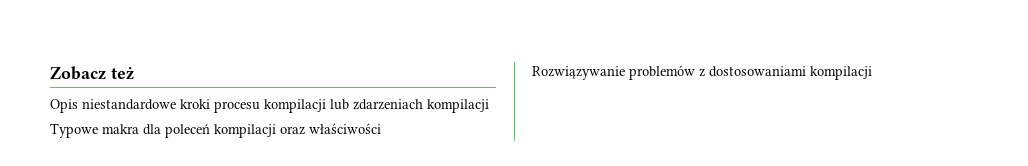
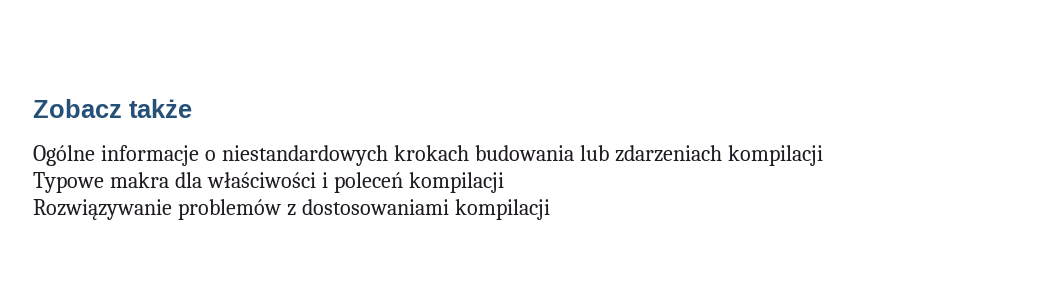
[111,67,134,80] [50,99,326,113] też // Opis niestandardowe kroki procesu kompilacji -> [129,99,192,118] [33,145,574,166] także // Ogólne informacje o niestandardowych krokach budowania
(161, 129) none -> [206,172,328,188] właściwości i
[280,123,381,135] oraz właściwości -> (504, 182) none

